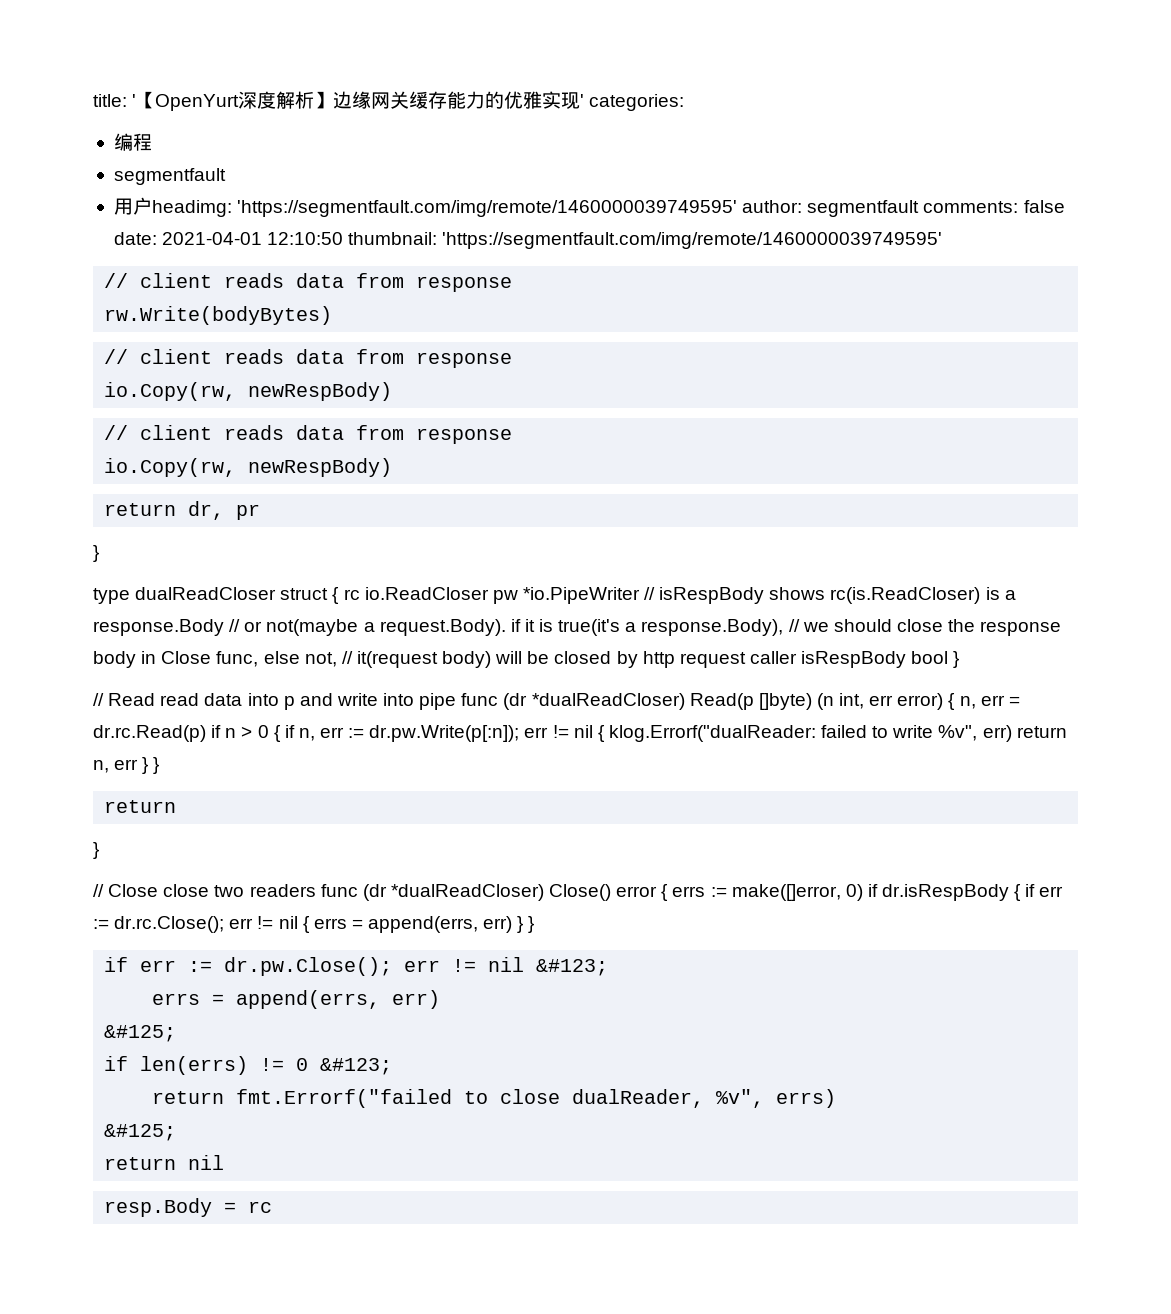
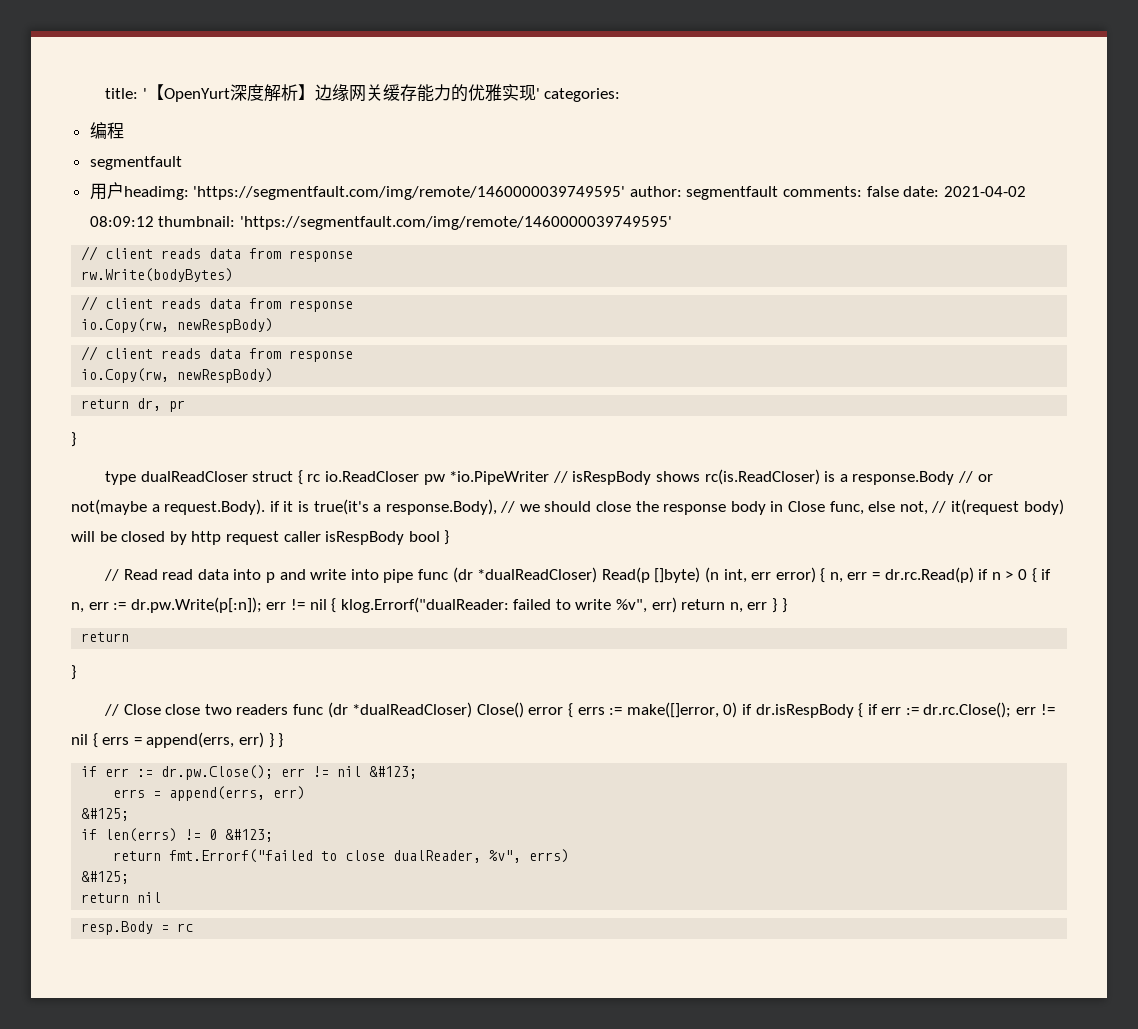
[162,232,344,245] 2021-04-01 12:10:50 -> [943,186,1026,197] [89,216,154,227] 2021-04-02 08:09:12

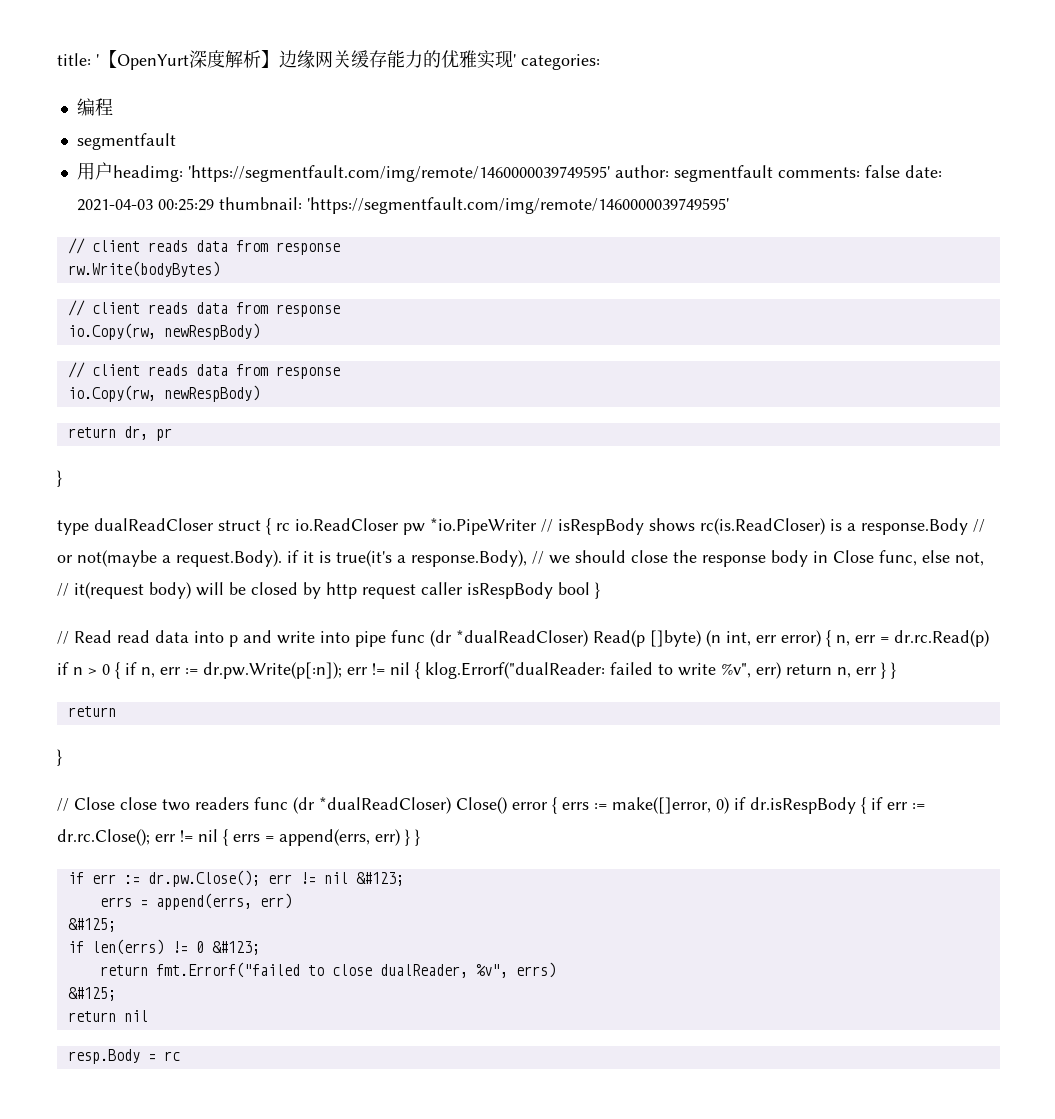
[943,186,1026,197] [89,216,154,227] 2021-04-02 08:09:12 -> [76,198,214,211] 2021-04-03 00:25:29

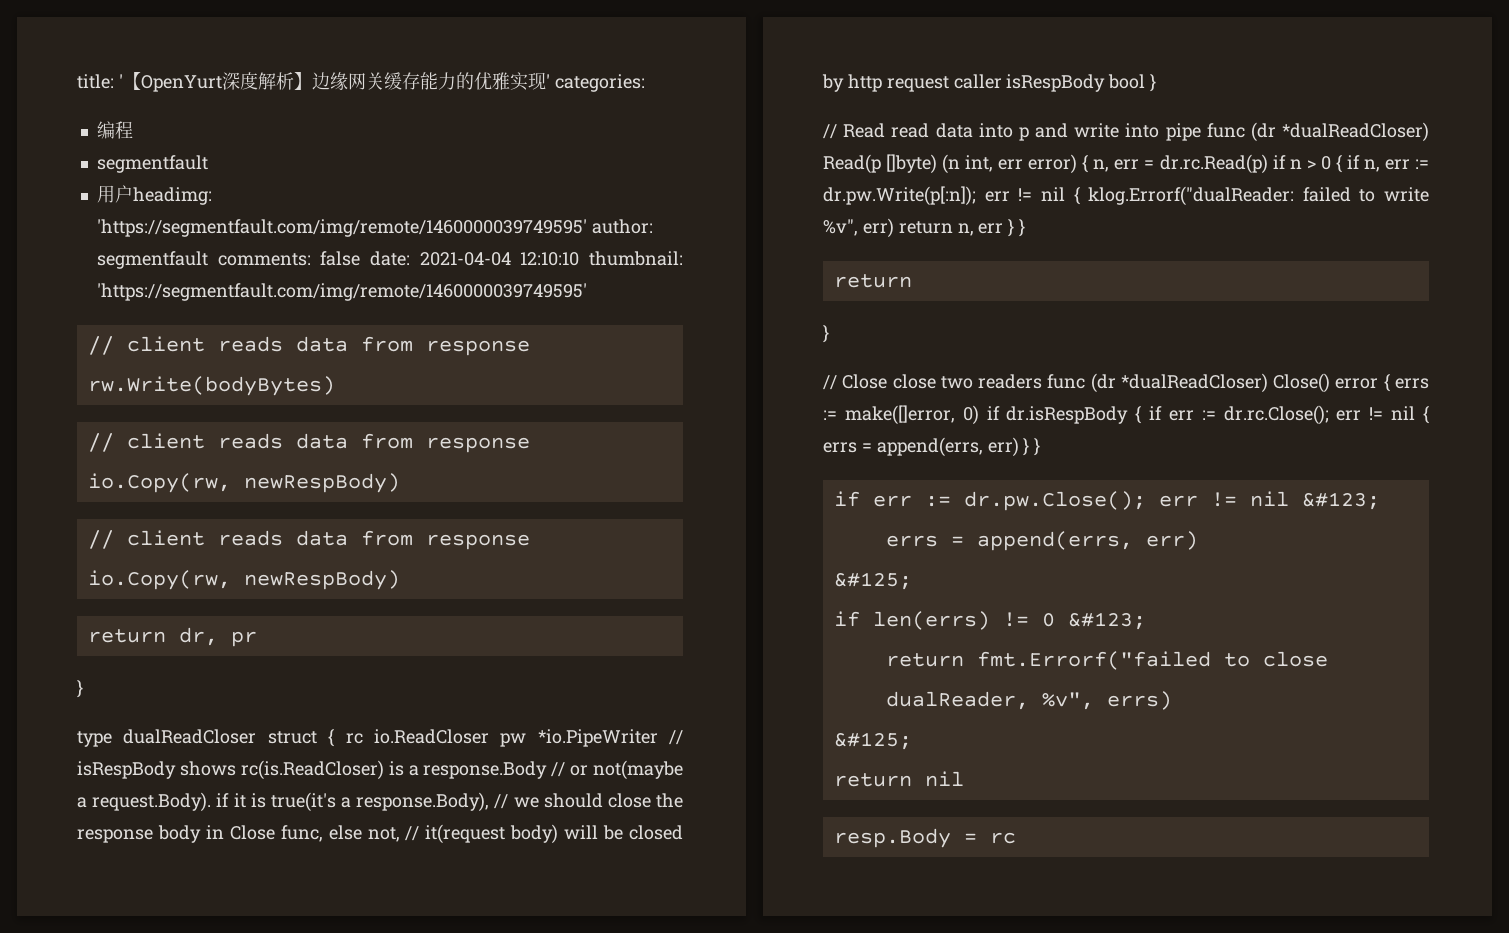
[76,198,214,211] 2021-04-03 00:25:29 -> [419,252,580,266] 2021-04-04 12:10:10

